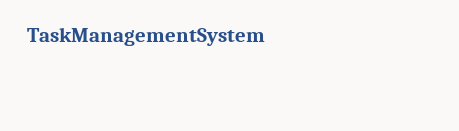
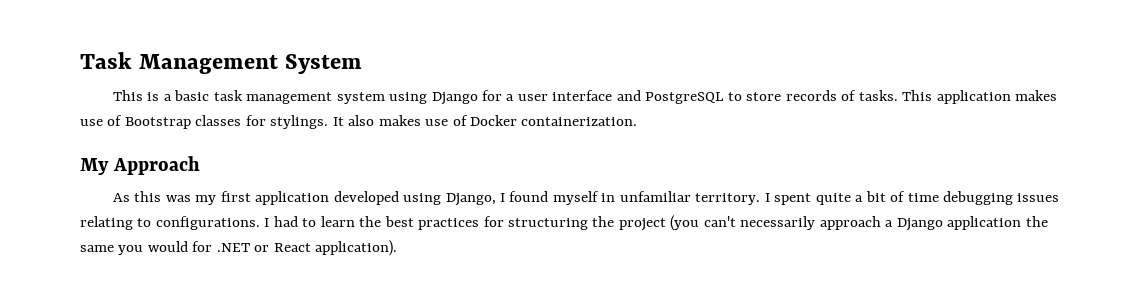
[27,27,265,46] TaskManagementSystem -> [80,52,363,74] [112,90,1057,105] [80,115,638,129] [80,156,200,175] [112,191,1060,206] [80,215,1048,231] [80,240,398,256] Task Management System // This is a basic task management system using Django for a user interface and PostgreSQL to store records of tasks. This application makes use of Bootstrap classes for stylings. It also makes use of Docker containerization. // My Approach // As this was my first application developed using Django, I found myself in unfamiliar territory. I spent quite a bit of time debugging issues relating to configurations. I had to learn the best practices for structuring the project (you can't necessarily approach a Django application the same you would for .NET or React application).

